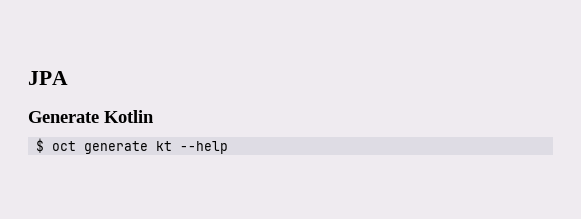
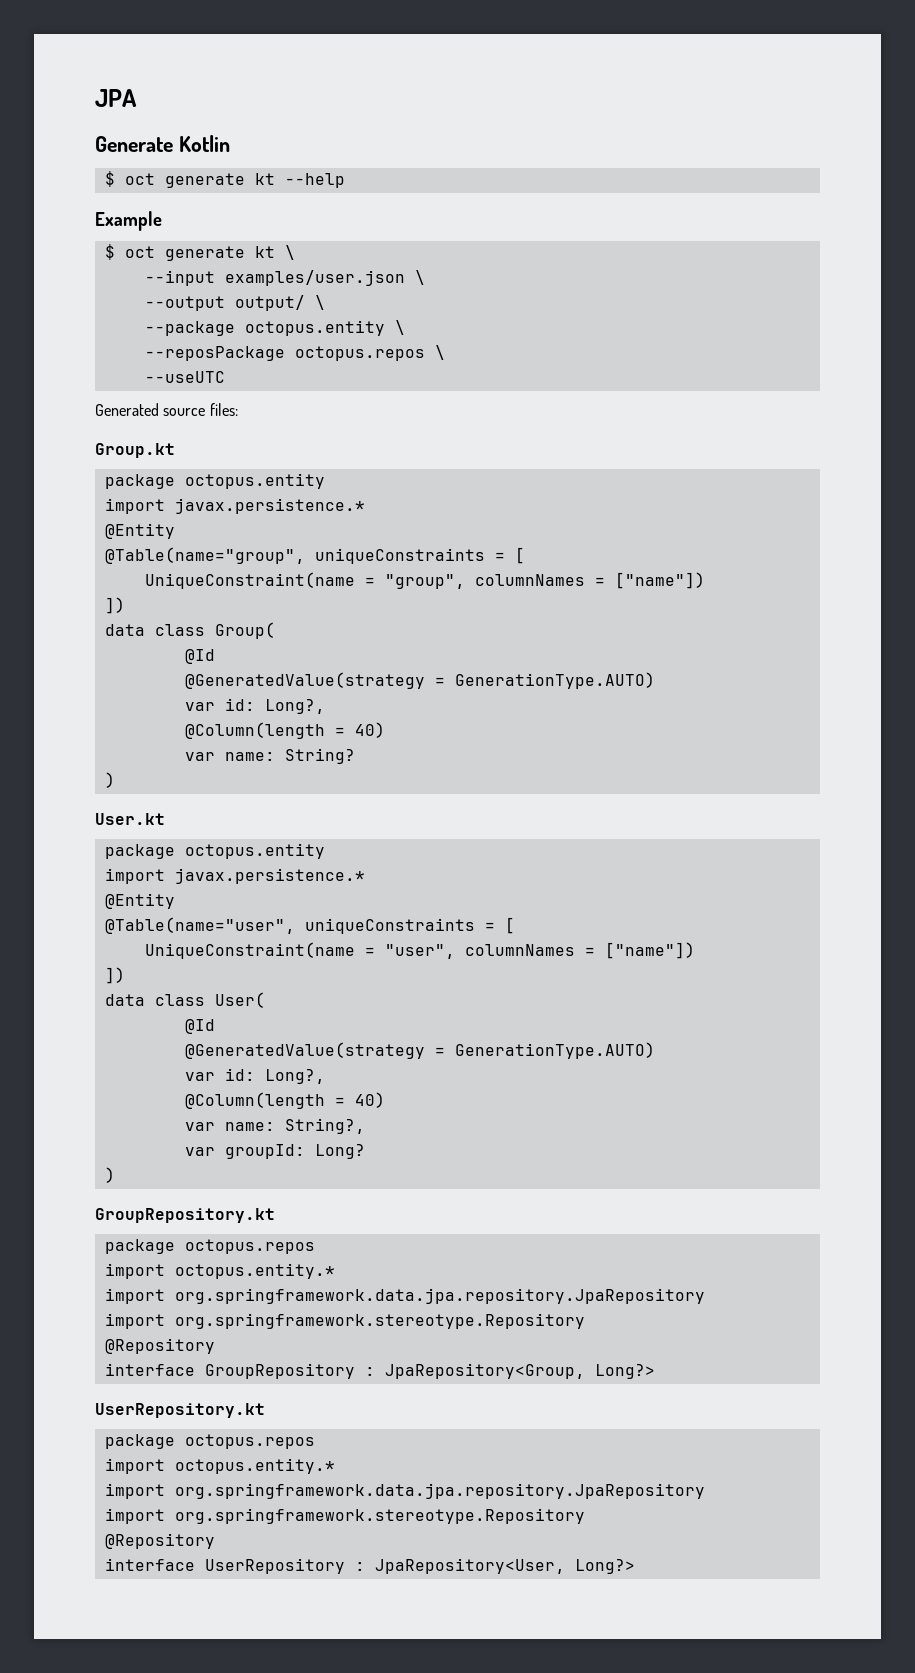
(228, 147) none -> [95,211,162,231] [104,244,295,261] [144,270,425,286] [144,295,325,311] [144,320,405,336] [144,345,445,361] [144,371,225,383] [95,403,238,416] [95,443,175,458] [104,473,325,489] [104,498,365,514] [104,523,175,539] [104,547,525,564] [144,572,705,589] [104,597,125,614] [104,622,275,639] [184,649,215,664] [184,672,655,689] [184,698,325,714] [184,722,385,739] [184,748,355,764] [104,772,115,788] [95,813,165,825] [104,843,325,859] [104,868,365,884] [104,893,175,909] [104,917,515,934] [144,942,695,959] [104,967,125,984] [104,992,265,1008] [184,1019,215,1034] [184,1042,655,1059] [184,1068,325,1084] [184,1092,385,1109] [184,1118,365,1134] [184,1144,365,1159] [104,1167,115,1183] [95,1208,275,1223] [104,1239,315,1254] [104,1263,335,1279] [104,1288,705,1304] [104,1313,585,1329] [104,1338,215,1354] [104,1363,655,1379] [95,1403,265,1418] [104,1434,315,1449] [104,1458,335,1474] [104,1483,705,1499] [104,1508,585,1524] [104,1533,215,1549] [104,1558,635,1574] // Example // $ oct generate kt \ // --input examples/user.json \ // --output output/ \ // --package octopus.entity \ // --reposPackage octopus.repos \ // --useUTC // Generated source files: // Group.kt // package octopus.entity // import javax.persistence.* // @Entity // @Table(name="group", uniqueConstraints = [ // UniqueConstraint(name = "group", columnNames = ["name"]) // ]) // data class Group( // @Id // @GeneratedValue(strategy = GenerationType.AUTO) // var id: Long?, // @Column(length = 40) // var name: String? // ) // User.kt // package octopus.entity // import javax.persistence.* // @Entity // @Table(name="user", uniqueConstraints = [ // UniqueConstraint(name = "user", columnNames = ["name"]) // ]) // data class User( // @Id // @GeneratedValue(strategy = GenerationType.AUTO) // var id: Long?, // @Column(length = 40) // var name: String?, // var groupId: Long? // ) // GroupRepository.kt // package octopus.repos // import octopus.entity.* // import org.springframework.data.jpa.repository.JpaRepository // import org.springframework.stereotype.Repository // @Repository // interface GroupRepository : JpaRepository<Group, Long?> // UserRepository.kt // package octopus.repos // import octopus.entity.* // import org.springframework.data.jpa.repository.JpaRepository // import org.springframework.stereotype.Repository // @Repository // interface UserRepository : JpaRepository<User, Long?>

